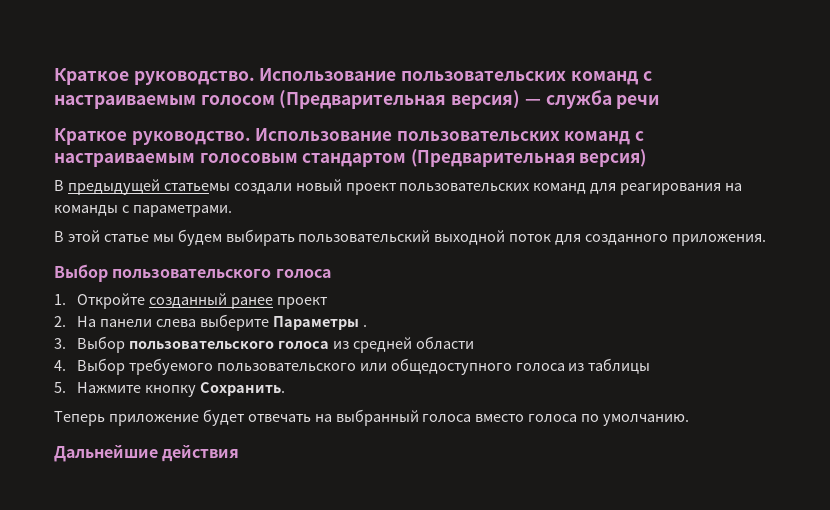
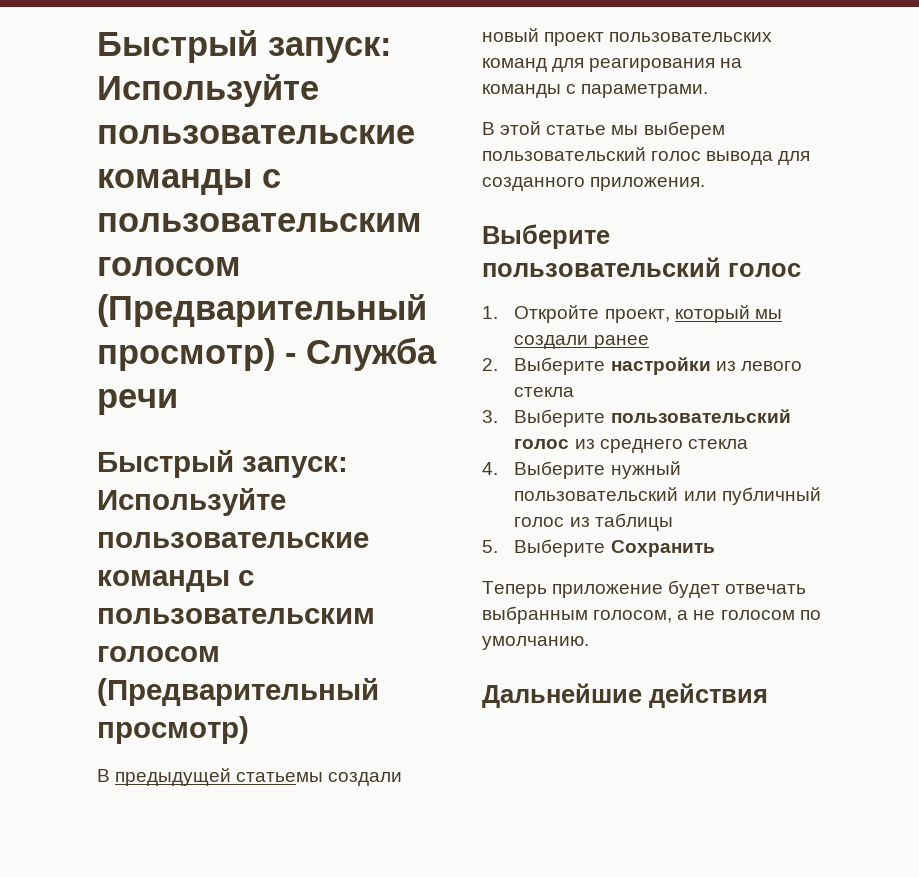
[54,68,652,85] [54,89,660,109] [54,128,644,145] [54,149,647,167] Краткое руководство. Использование пользовательских команд с настраиваемым голосом (Предварительная версия) — служба речи // Краткое руководство. Использование пользовательских команд с настраиваемым голосовым стандартом (Предварительная версия) -> [97,30,391,63] [97,74,319,107] [97,125,415,144] [97,169,281,195] [97,213,422,232] [97,257,241,276] [97,294,427,327] [97,337,437,371] [97,389,178,415] [97,450,348,478] [97,488,286,516] [97,532,369,548] [97,570,254,592] [97,608,375,624] [97,646,220,662] [97,678,379,706] [97,716,249,744] Быстрый запуск: Используйте пользовательские команды с пользовательским голосом (Предварительный просмотр) - Служба речи // Быстрый запуск: Используйте пользовательские команды с пользовательским голосом (Предварительный просмотр)
[177,229,552,246] будем выбирать пользовательский выходной поток -> [643,121,725,139] [482,147,774,165] выберем пользовательский голос вывода
[54,264,331,282] Выбор пользовательского голоса -> [482,224,610,249] [482,257,801,277] Выберите пользовательский голос
[148,293,227,308] созданный -> [604,305,782,323] [514,335,589,349] проект, который мы создали
[276,297,328,309] проект -> (649, 342) none
[76,314,367,331] [54,336,474,353] [54,358,565,375] На панели слева выберите Параметры . // 3. Выбор пользовательского голоса из средней области // 4. Выбор требуемого пользовательского или общедоступного голоса -> [514,357,802,375] [514,387,575,397] [482,409,791,427] [514,439,748,453] [482,461,681,479] [514,487,821,505] [514,517,565,527] Выберите настройки из левого стекла // 3. Выберите пользовательский голос из среднего стекла // 4. Выберите нужный пользовательский или публичный голос
[76,382,285,397] Нажмите кнопку Сохранить. -> [514,539,715,557] Выберите Сохранить
[314,409,578,426] на выбранный голоса вместо голоса -> [482,606,795,624] выбранным голосом, а не голосом

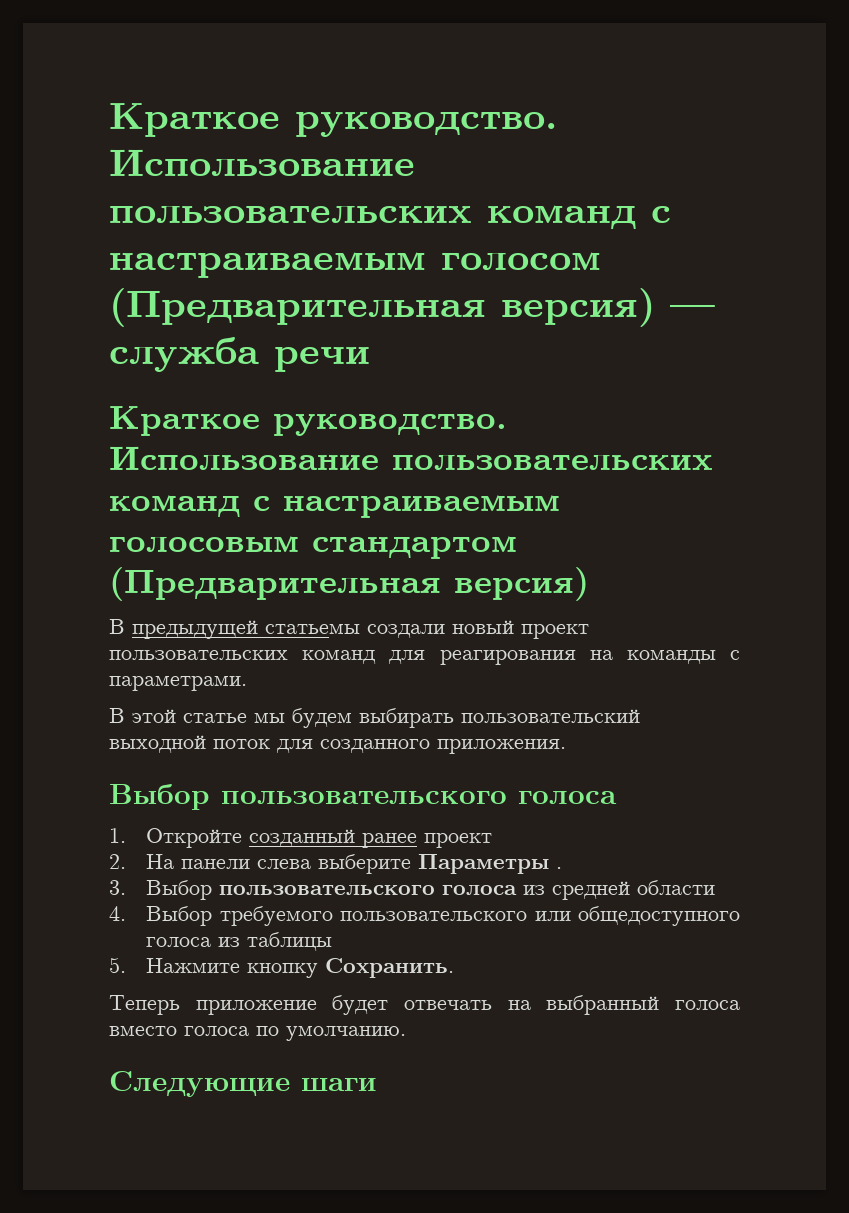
[97,30,391,63] [97,74,319,107] [97,125,415,144] [97,169,281,195] [97,213,422,232] [97,257,241,276] [97,294,427,327] [97,337,437,371] [97,389,178,415] [97,450,348,478] [97,488,286,516] [97,532,369,548] [97,570,254,592] [97,608,375,624] [97,646,220,662] [97,678,379,706] [97,716,249,744] Быстрый запуск: Используйте пользовательские команды с пользовательским голосом (Предварительный просмотр) - Служба речи // Быстрый запуск: Используйте пользовательские команды с пользовательским голосом (Предварительный просмотр) -> [109,103,557,137] [109,149,415,176] [109,205,671,229] [109,252,601,278] [109,288,715,327] [109,337,370,372] [109,406,507,436] [109,446,713,470] [109,495,560,518] [109,536,517,559] [109,567,589,601] Краткое руководство. Использование пользовательских команд с настраиваемым голосом (Предварительная версия) — служба речи // Краткое руководство. Использование пользовательских команд с настраиваемым голосовым стандартом (Предварительная версия)
[643,121,725,139] [482,147,774,165] выберем пользовательский голос вывода -> [292,708,640,728] [109,735,270,753] будем выбирать пользовательский выходной поток
[482,224,610,249] [482,257,801,277] Выберите пользовательский голос -> [109,784,617,810] Выбор пользовательского голоса
[604,305,782,323] [514,335,589,349] проект, который мы создали -> [249,829,356,847] созданный
(649, 342) none -> [424,833,493,848] проект
[514,357,802,375] [514,387,575,397] [482,409,791,427] [514,439,748,453] [482,461,681,479] [514,487,821,505] [514,517,565,527] Выберите настройки из левого стекла // 3. Выберите пользовательский голос из среднего стекла // 4. Выберите нужный пользовательский или публичный голос -> [146,854,563,874] [109,880,716,900] [109,906,740,926] [146,937,212,947] На панели слева выберите Параметры . // 3. Выбор пользовательского голоса из средней области // 4. Выбор требуемого пользовательского или общедоступного голоса
[514,539,715,557] Выберите Сохранить -> [146,958,455,978] Нажмите кнопку Сохранить.
[482,606,795,624] выбранным голосом, а не голосом -> [507,995,741,1015] [109,1026,249,1036] на выбранный голоса вместо голоса
[482,683,768,708] Дальнейшие действия -> [109,1071,377,1097] Следующие шаги

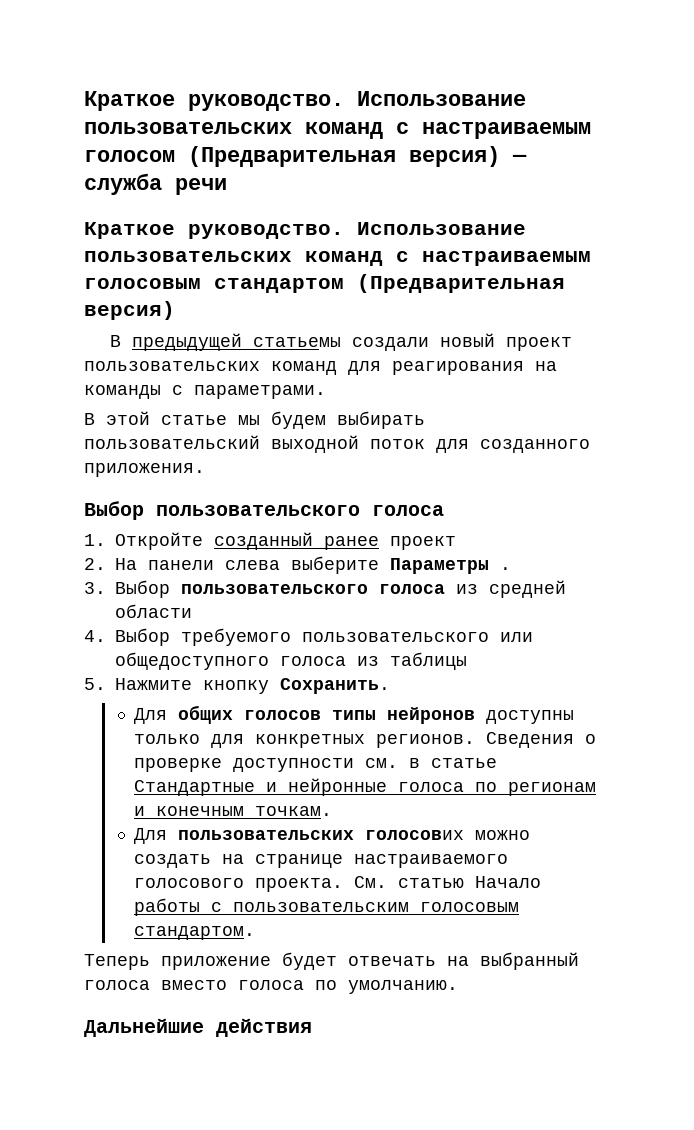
(455, 968) none -> [134,705,575,724] [134,732,597,748] [134,758,498,772] [134,778,597,796] [134,806,333,816] [134,828,531,844] [134,854,509,868] [134,876,542,892] [134,898,520,916] [134,926,256,940] // Для общих голосов типы нейронов доступны только для конкретных регионов. Сведения о проверке доступности см. в статье Стандартные и нейронные голоса по регионам и конечным точкам. // Для пользовательских голосових можно создать на странице настраиваемого голосового проекта. См. статью Начало работы с пользовательским голосовым стандартом.
[109,1071,377,1097] Следующие шаги -> [84,1018,312,1037] Дальнейшие действия

